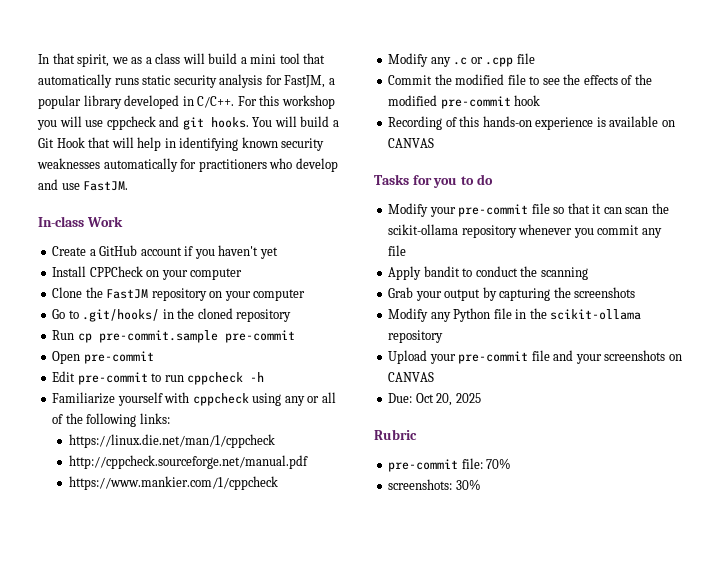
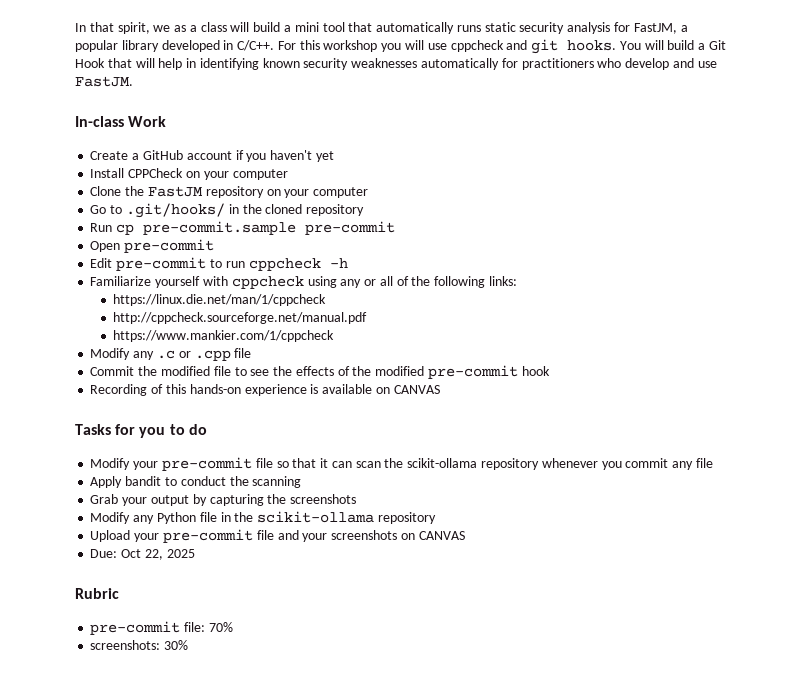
[436,393,453,406] 20, -> [144,549,163,560] 22,

